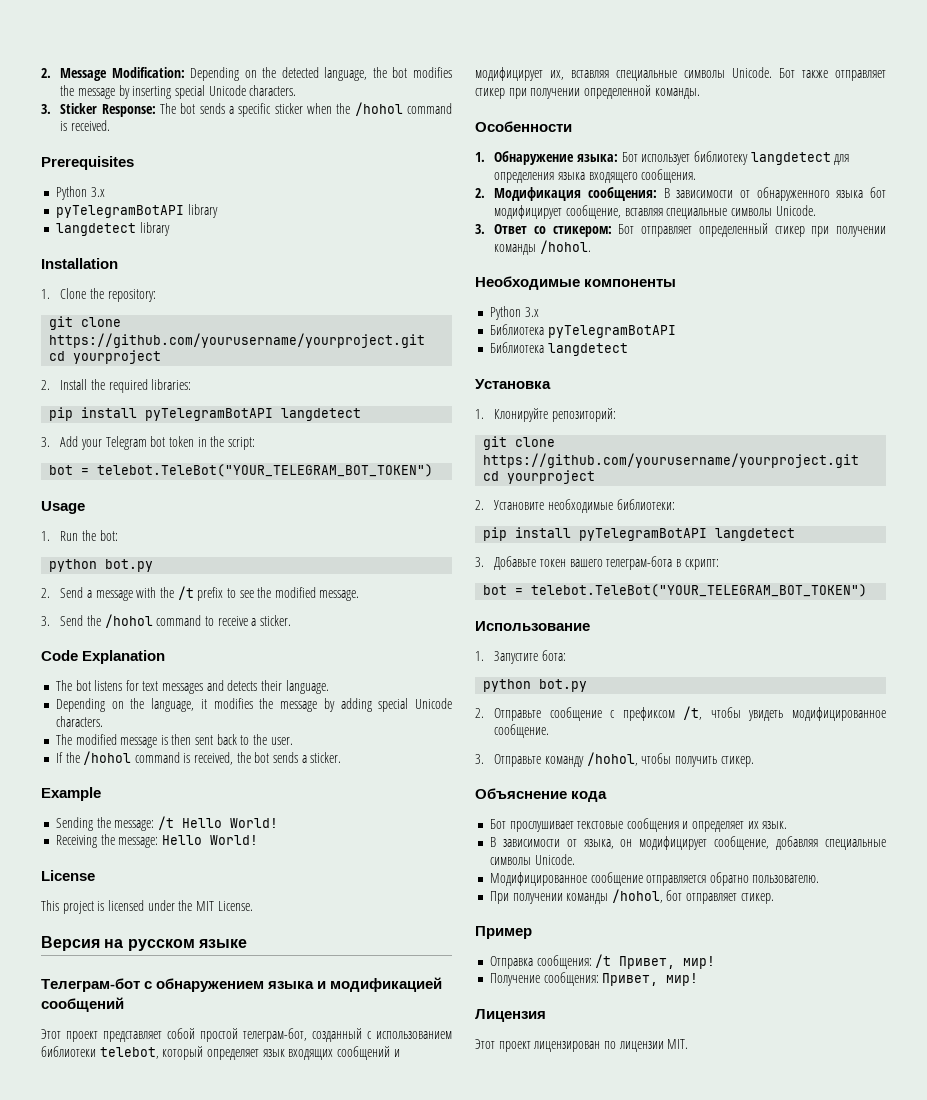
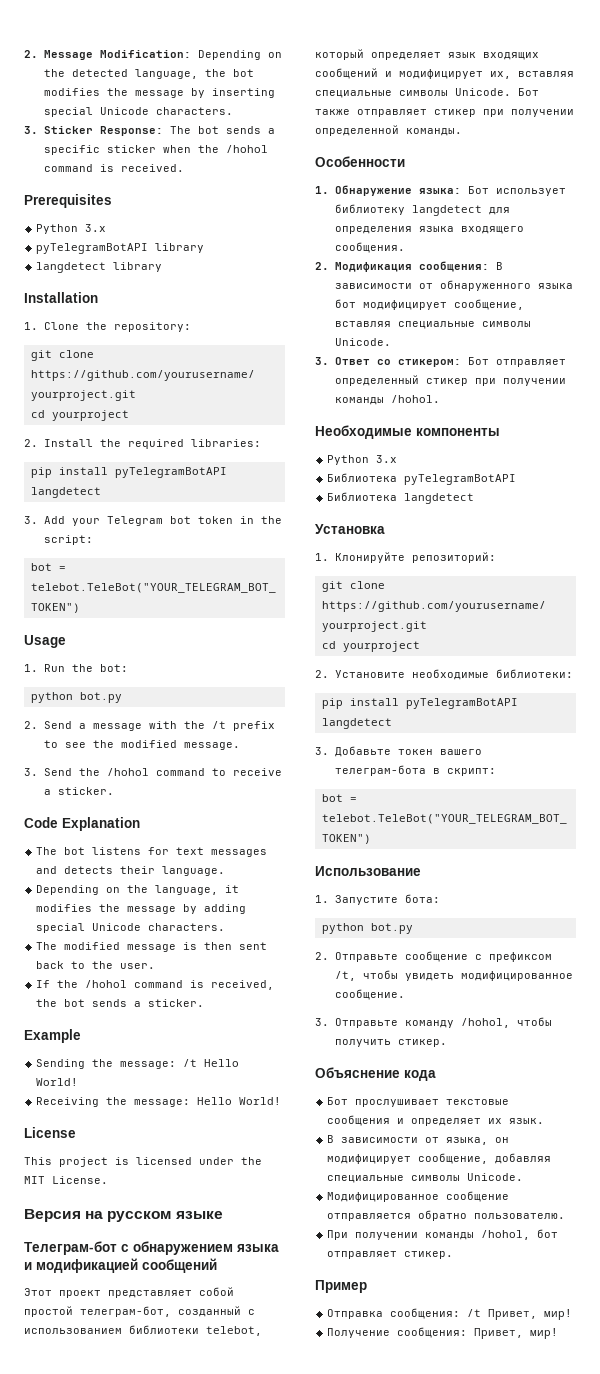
[475,1009,546,1022] [475,1039,689,1052] // Лицензия // Этот проект лицензирован по лицензии MIT. -> (559, 1333) none

